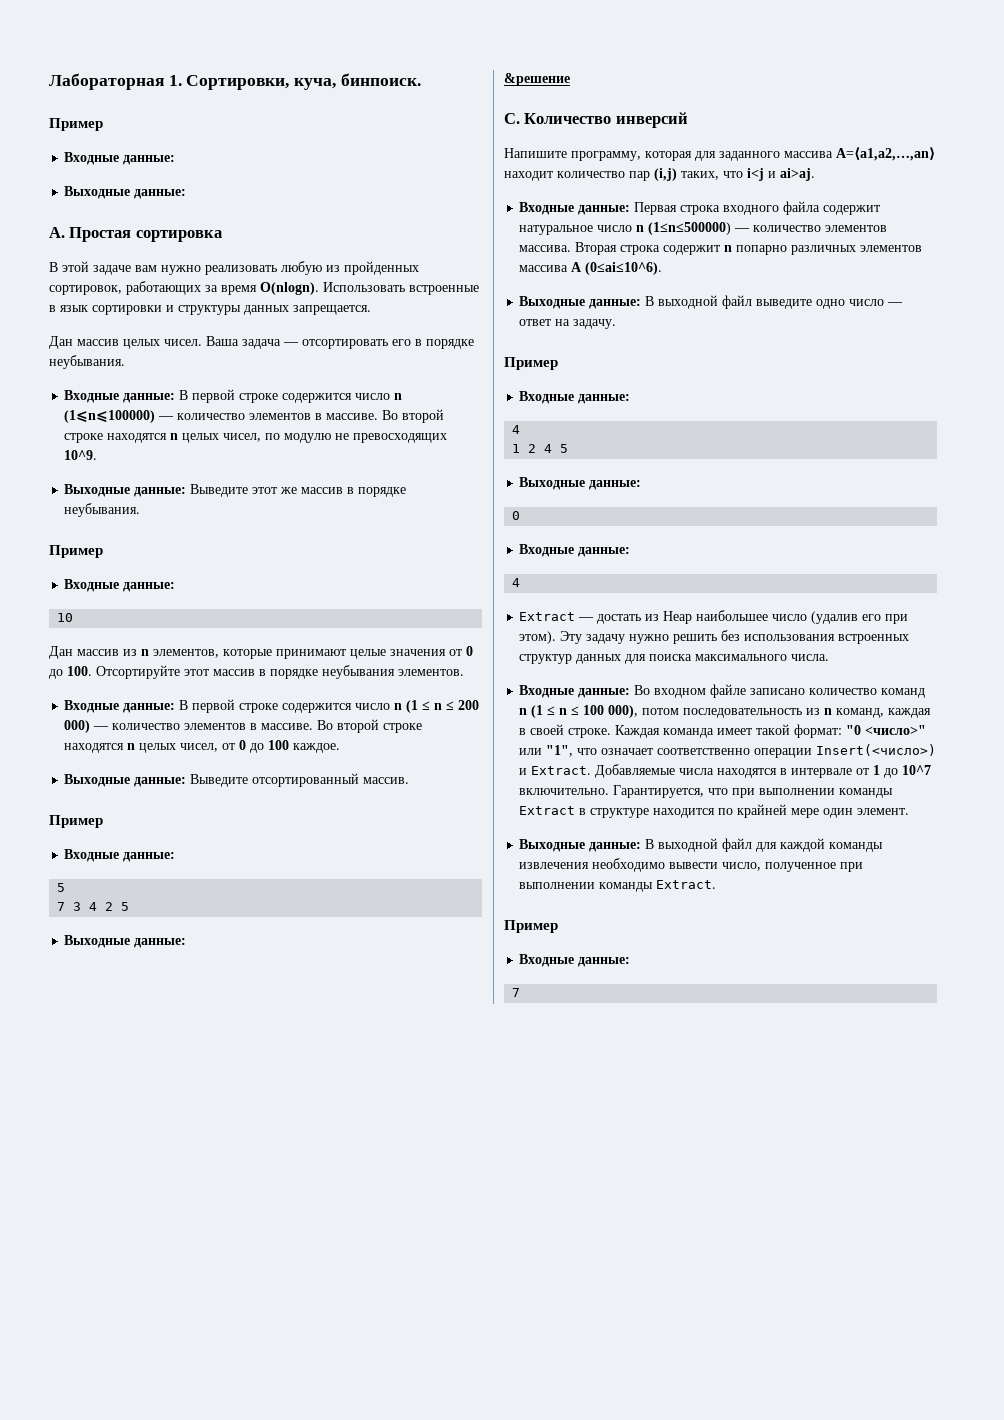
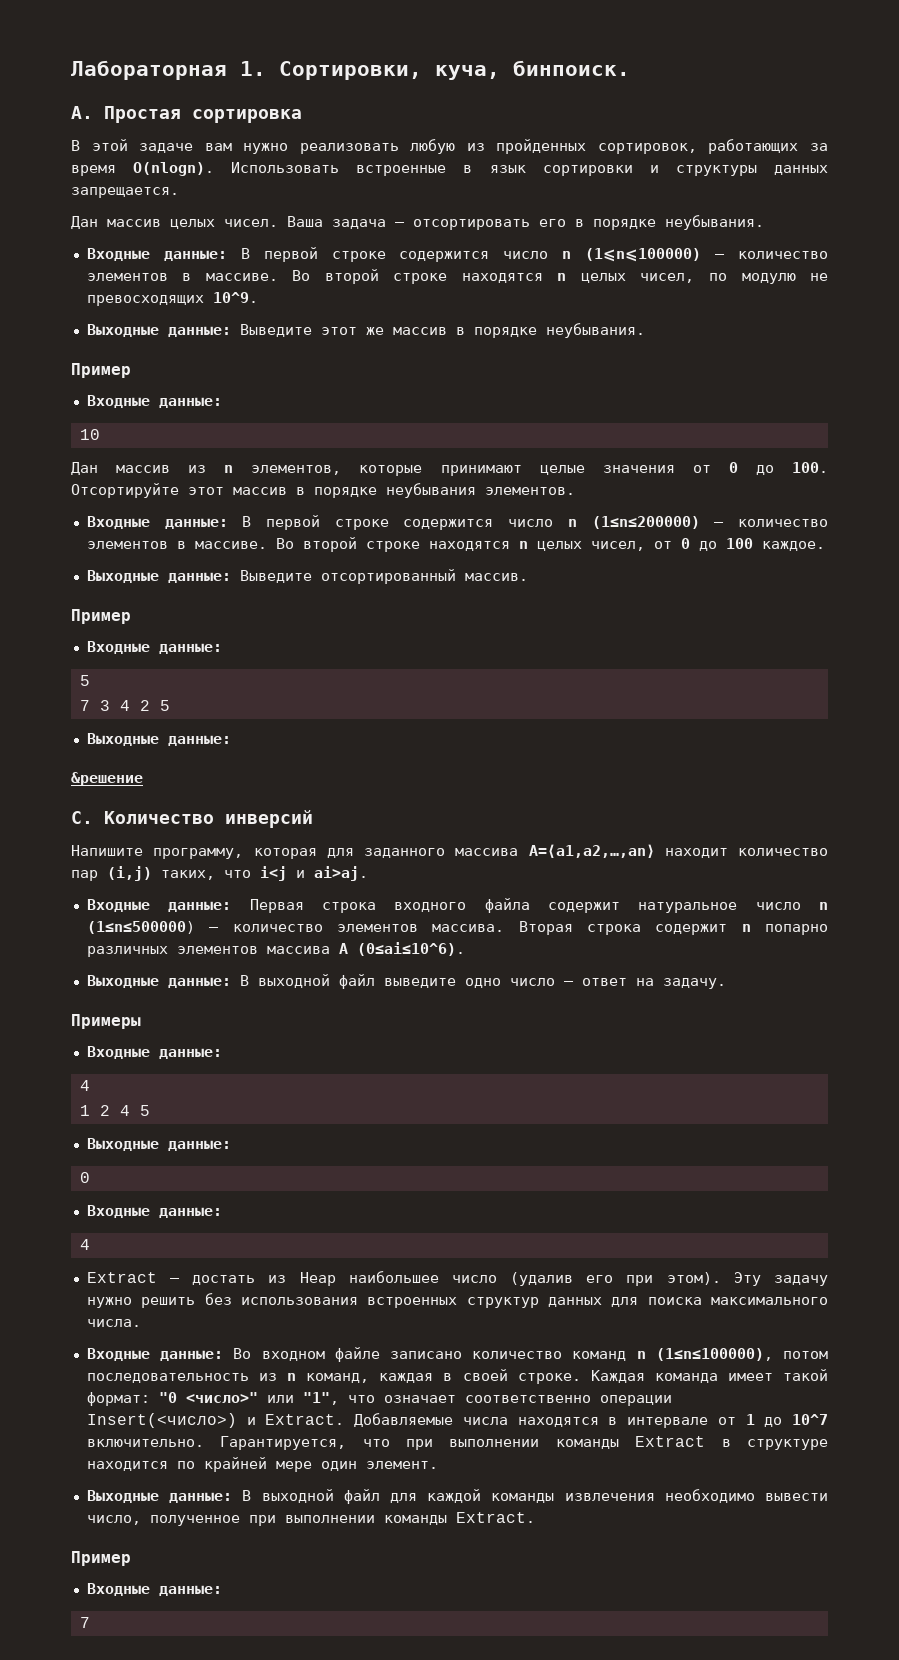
[49,118,103,131] [64,152,176,165] [64,186,187,199] // Пример // Входные данные: // Выходные данные: -> (630, 68) none
[406,700,480,713] [64,720,91,733] (1 ≤ n ≤ 200 000) -> [591,516,700,529] (1≤n≤200000)
[504,357,558,370] Пример -> [71,1014,141,1029] Примеры
[531,705,639,718] (1 ≤ n ≤ 100 000), -> [655,1348,773,1361] (1≤n≤100000),

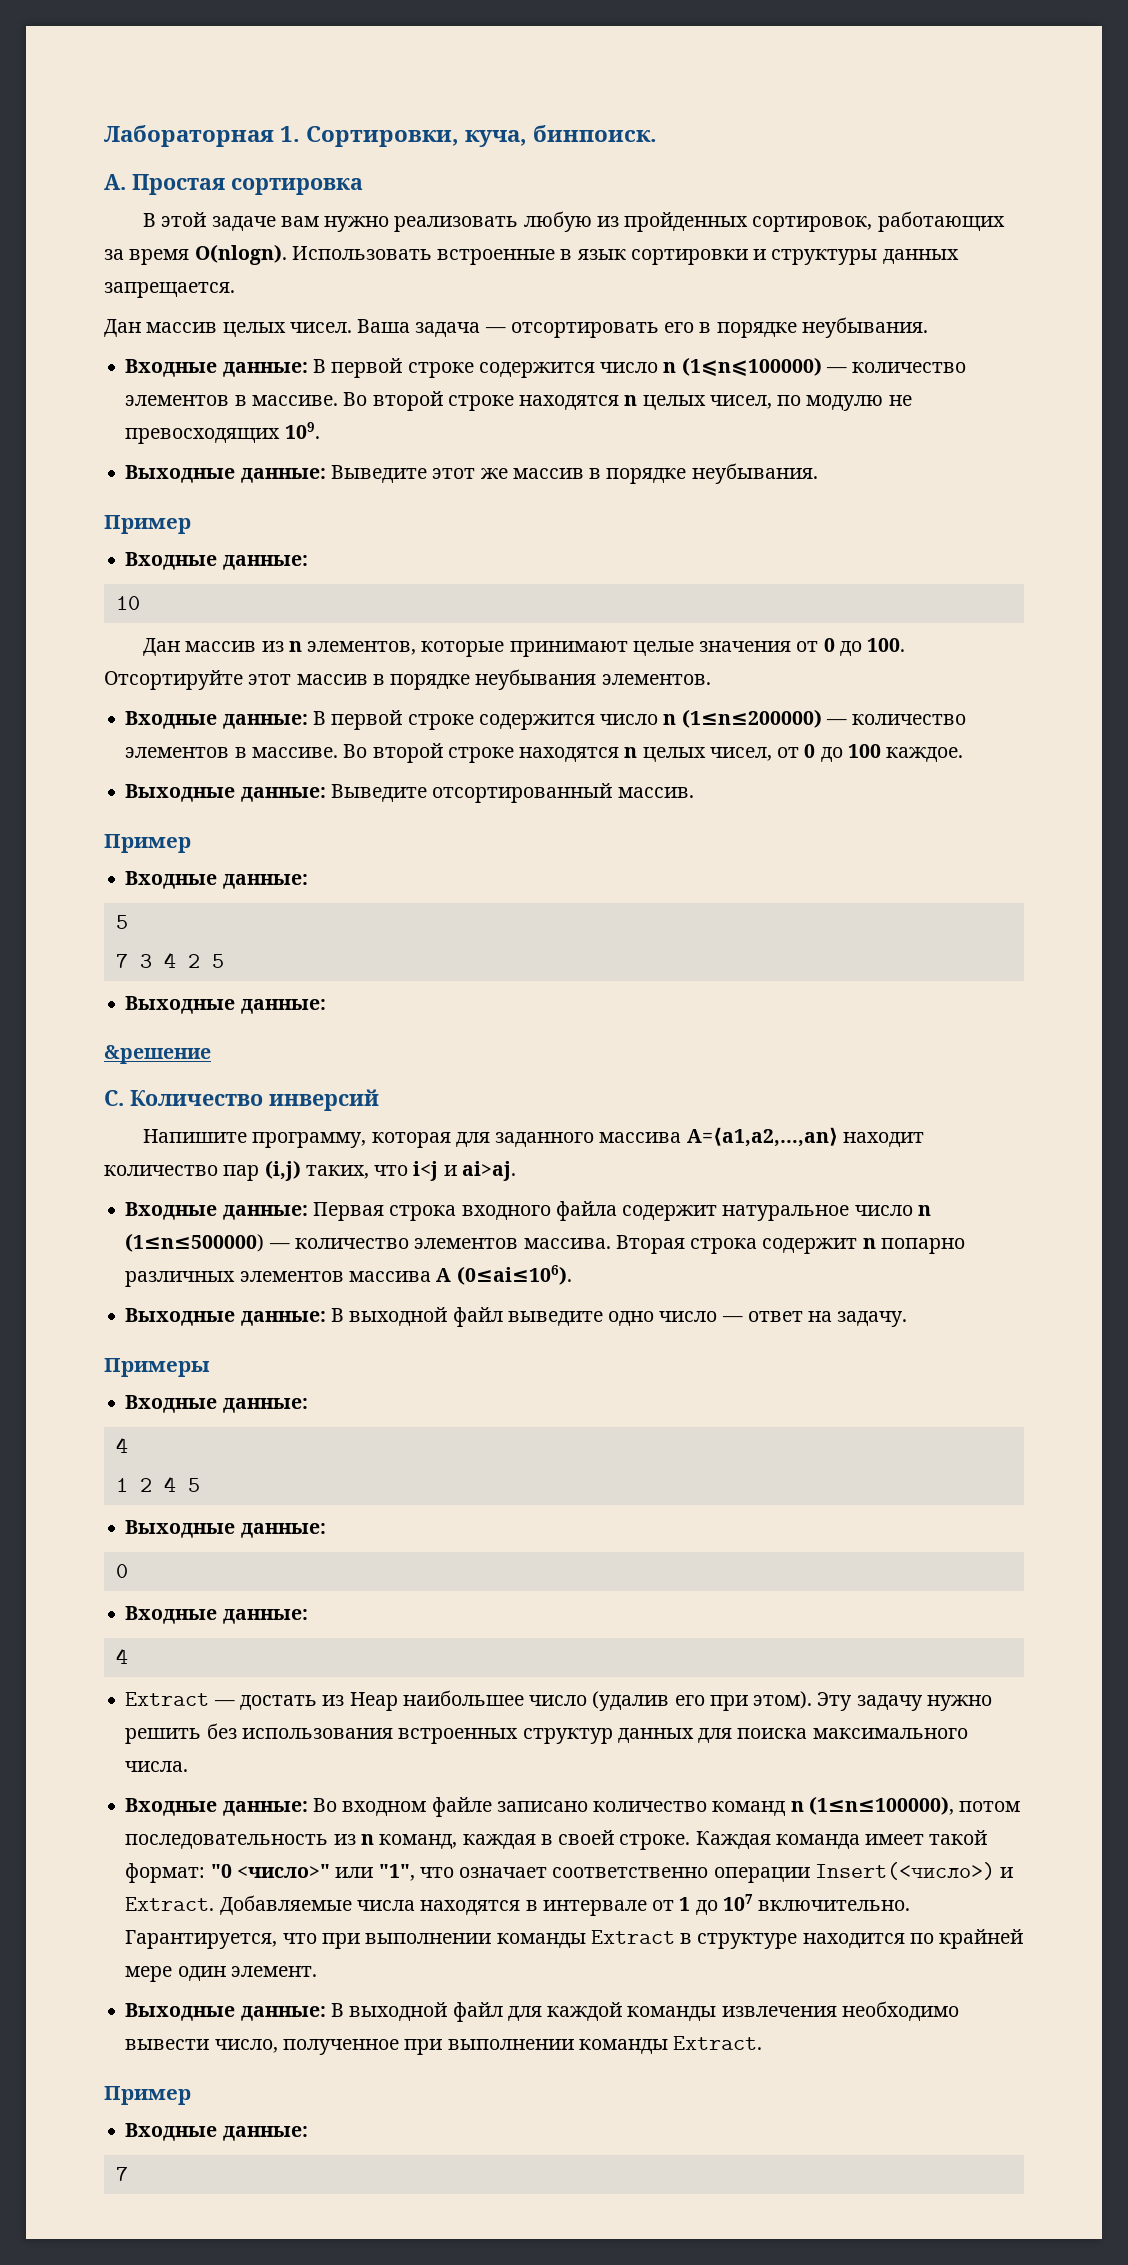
[212,292,258,303] 10^9. -> [284,422,320,439] 109.
[356,942,465,956] (0≤ai≤10^6). -> [456,1265,572,1285] (0≤ai≤106).
[792,1414,829,1425] 10^7 -> [722,1894,753,1911] 107

